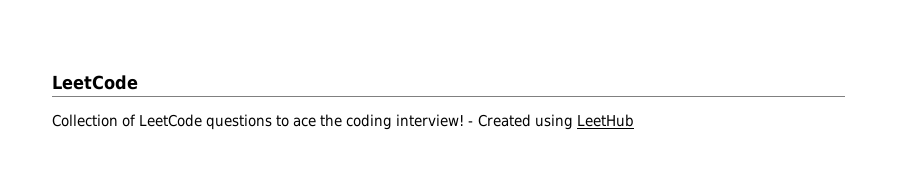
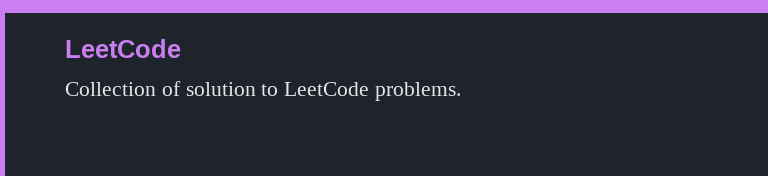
[139,114,634,130] LeetCode questions to ace the coding interview! - Created using LeetHub -> [185,82,462,101] solution to LeetCode problems.

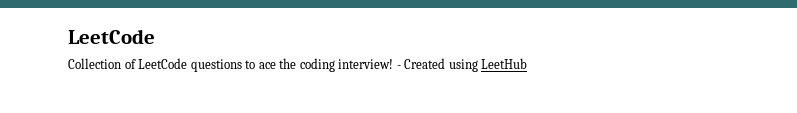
[185,82,462,101] solution to LeetCode problems. -> [138,58,528,72] LeetCode questions to ace the coding interview! - Created using LeetHub

